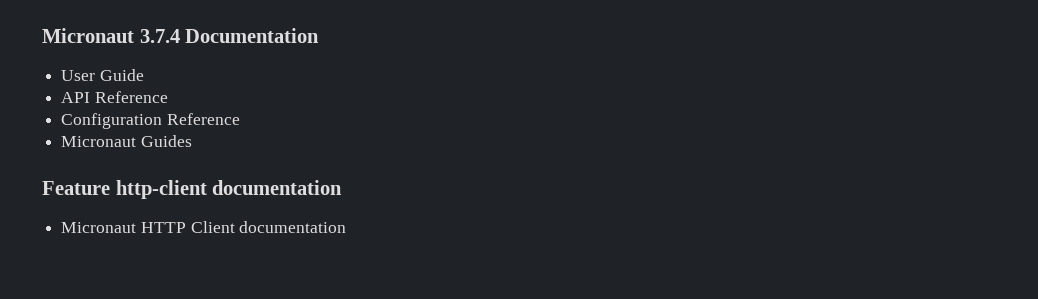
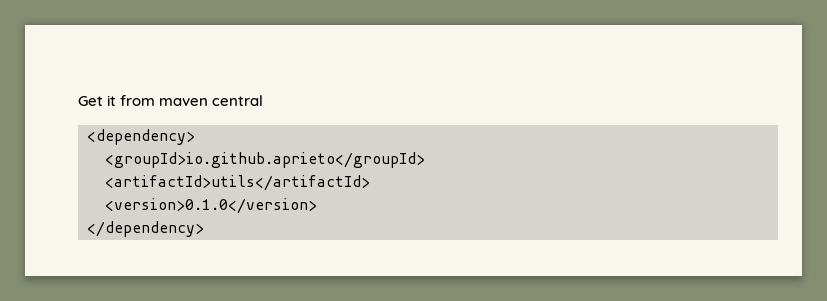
[42,28,320,43] [61,69,144,81] [61,91,168,103] [61,113,240,129] [61,135,192,147] [42,180,343,199] [61,221,347,233] Micronaut 3.7.4 Documentation // User Guide // API Reference // Configuration Reference // Micronaut Guides // Feature http-client documentation // Micronaut HTTP Client documentation -> [78,95,264,106] [87,129,195,145] [105,152,425,168] [105,175,370,191] [105,198,317,214] [87,221,204,237] Get it from maven central // <dependency> // <groupId>io.github.aprieto</groupId> // <artifactId>utils</artifactId> // <version>0.1.0</version> // </dependency>

